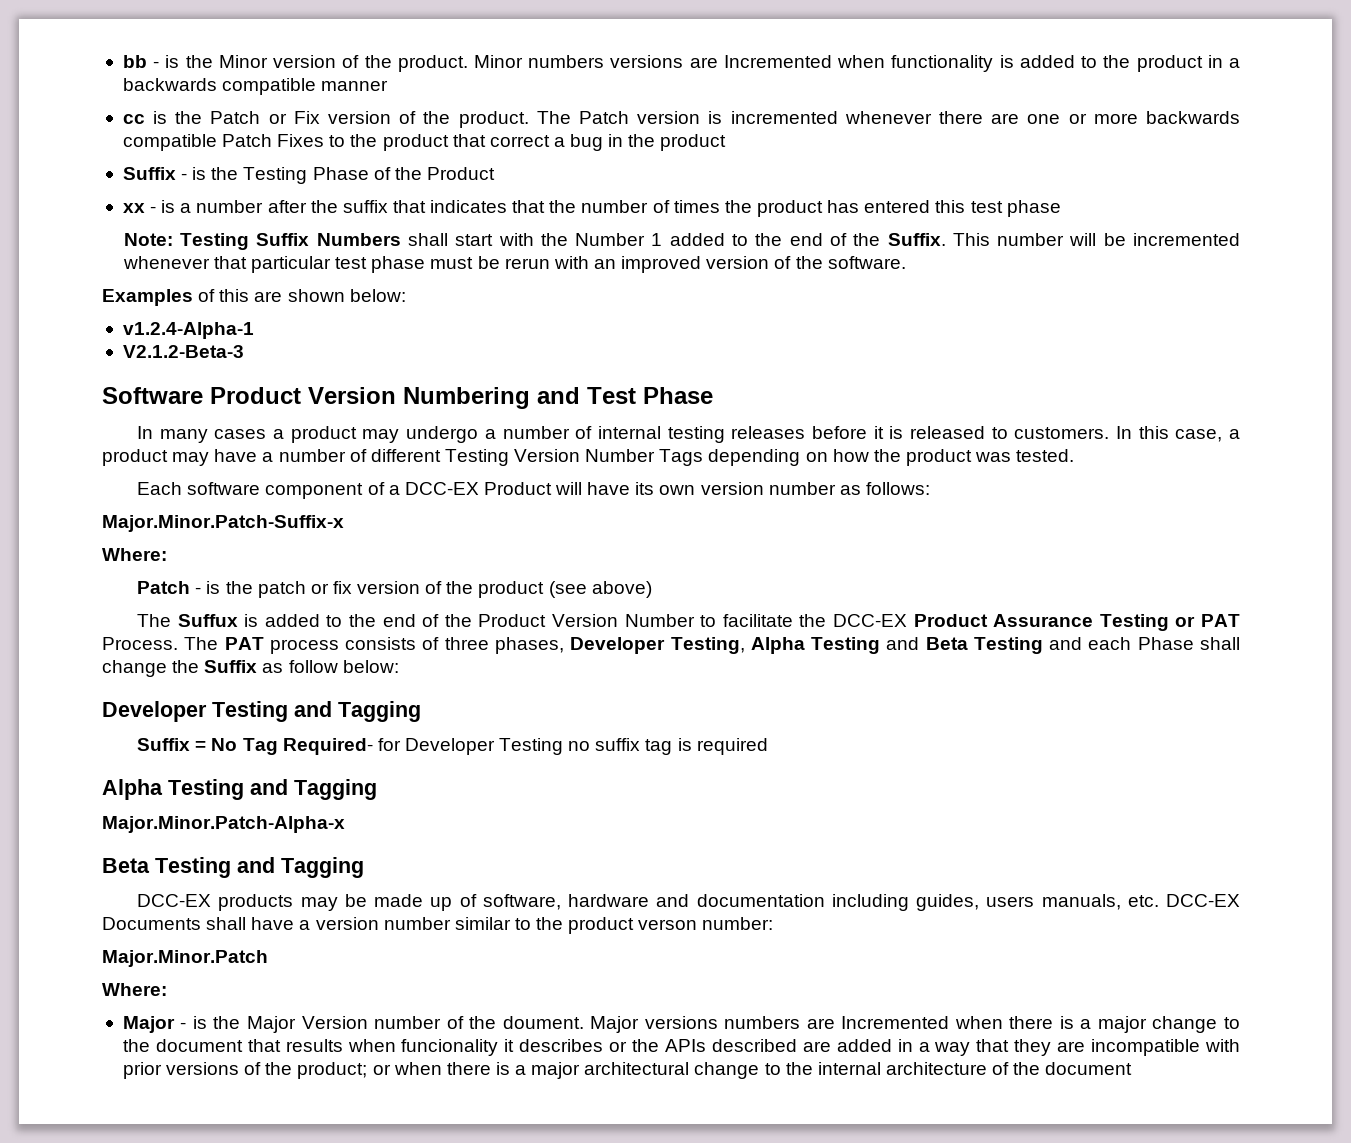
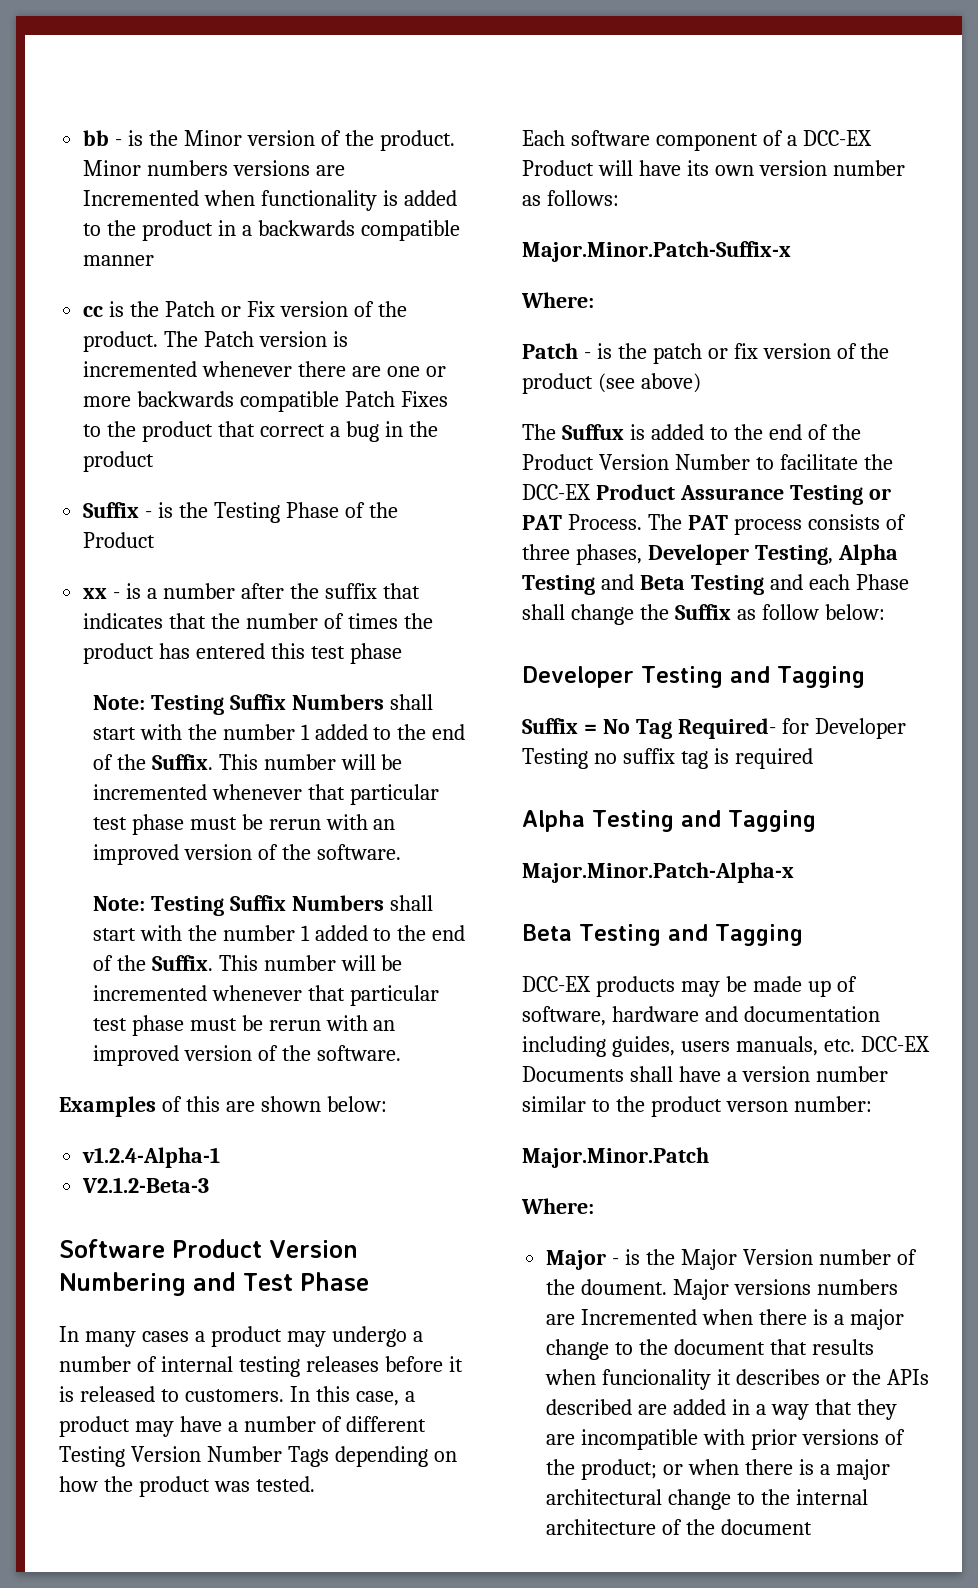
[575,233,646,246] Number -> [222,724,466,740] [92,754,403,770] [92,784,439,805] [92,814,396,835] [92,844,401,865] [92,895,433,916] [92,925,295,941] number 1 added to the end of the Suffix. This number will be incremented whenever that particular test phase must be rerun with an improved version of the software. // Note: Testing Suffix Numbers shall start with the number

